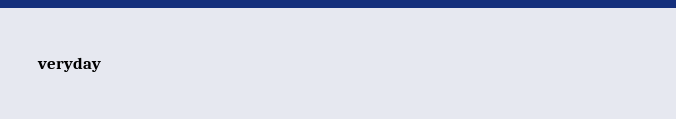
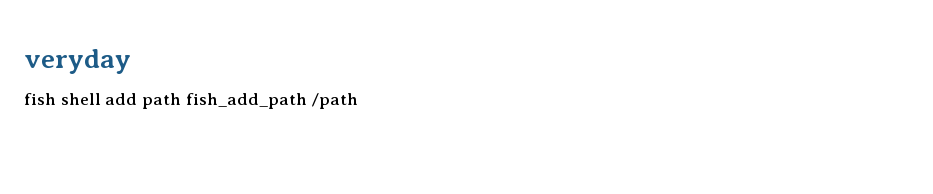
(101, 64) none -> [24,93,358,109] // fish shell add path fish_add_path /path

